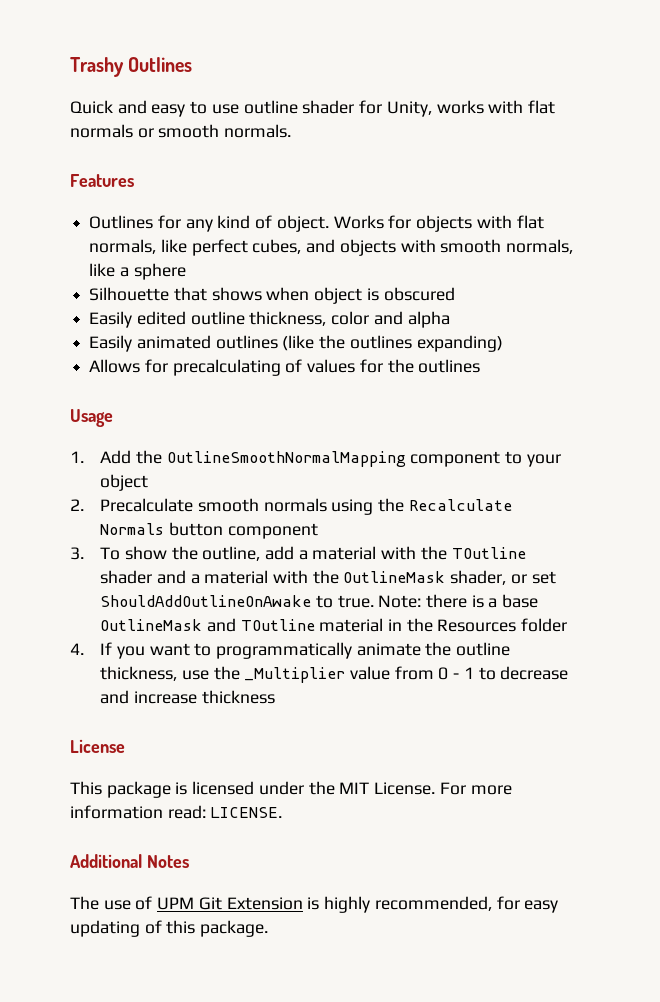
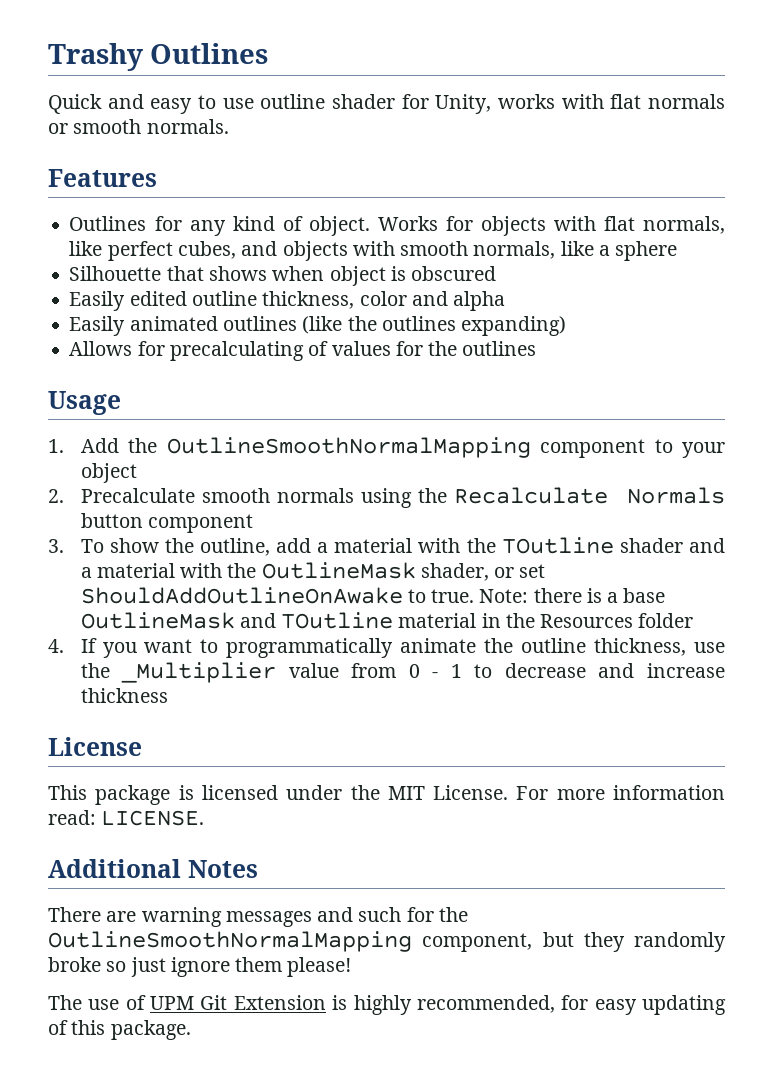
(189, 861) none -> [48,907,468,927] [48,931,726,952] [48,957,352,977] // There are warning messages and such for the OutlineSmoothNormalMapping component, but they randomly broke so just ignore them please!

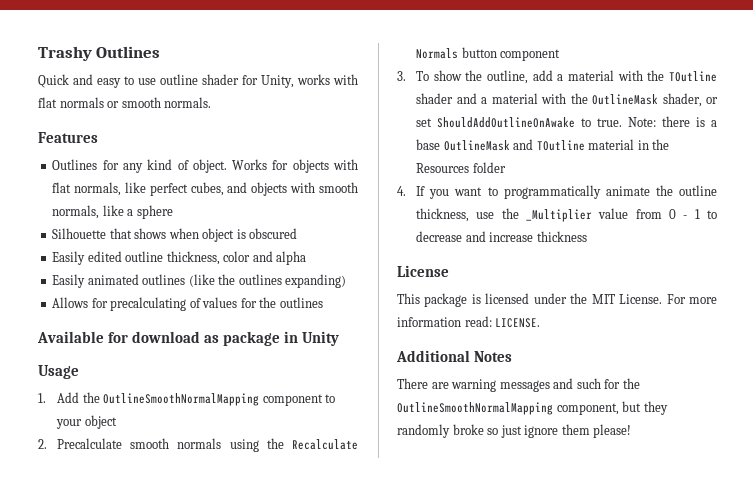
(537, 348) none -> [37,331,340,346] // Available for download as package in Unity
[48,995,727,1015] [48,1020,191,1040] // The use of UPM Git Extension is highly recommended, for easy updating of this package. -> (632, 431) none

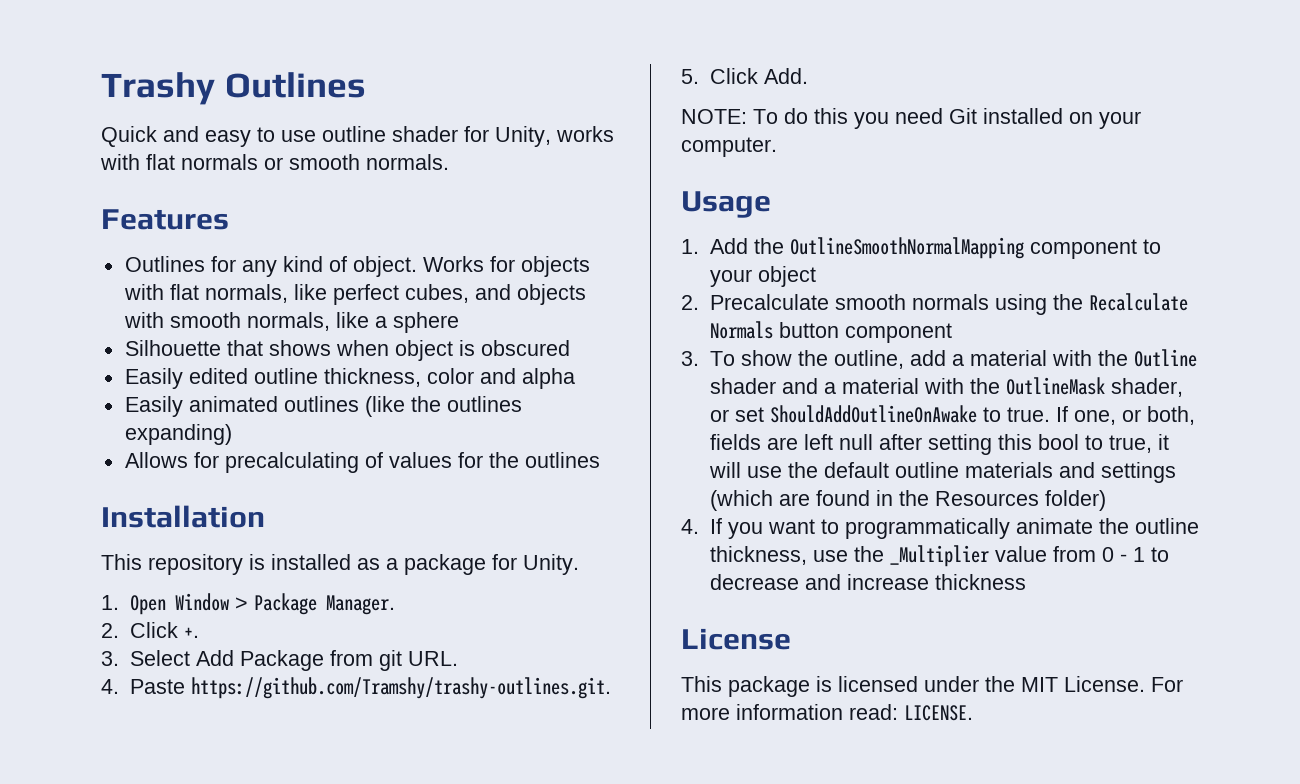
[37,331,340,346] Available for download as package in Unity -> [101,505,265,528] [101,554,579,575] [101,593,395,615] [101,622,199,638] [101,650,458,671] [101,677,611,699] [681,68,808,84] [681,108,1141,129] [681,137,777,157] Installation // This repository is installed as a package for Unity. // 1. Open Window > Package Manager. // 2. Click +. // 3. Select Add Package from git URL. // 4. Paste https://github.com/Tramshy/trashy-outlines.git. // 5. Click Add. // NOTE: To do this you need Git installed on your computer.
[669,71,717,82] TOutline -> [1133,349,1197,367] Outline
[628,116,717,127] [416,139,635,151] Note: there is a base OutlineMask and TOutline material -> [1055,406,1195,425] [709,434,1169,455] [708,462,1176,483] [709,490,870,511] If one, or both, fields are left null after setting this bool to true, it will use the default outline materials and settings (which are found
[472,162,506,173] folder -> [1044,490,1106,511] folder)
[396,350,513,362] [397,378,640,392] [397,401,668,415] [397,424,632,438] // Additional Notes // There are warning messages and such for the OutlineSmoothNormalMapping component, but they randomly broke so just ignore them please! -> (973, 713) none

